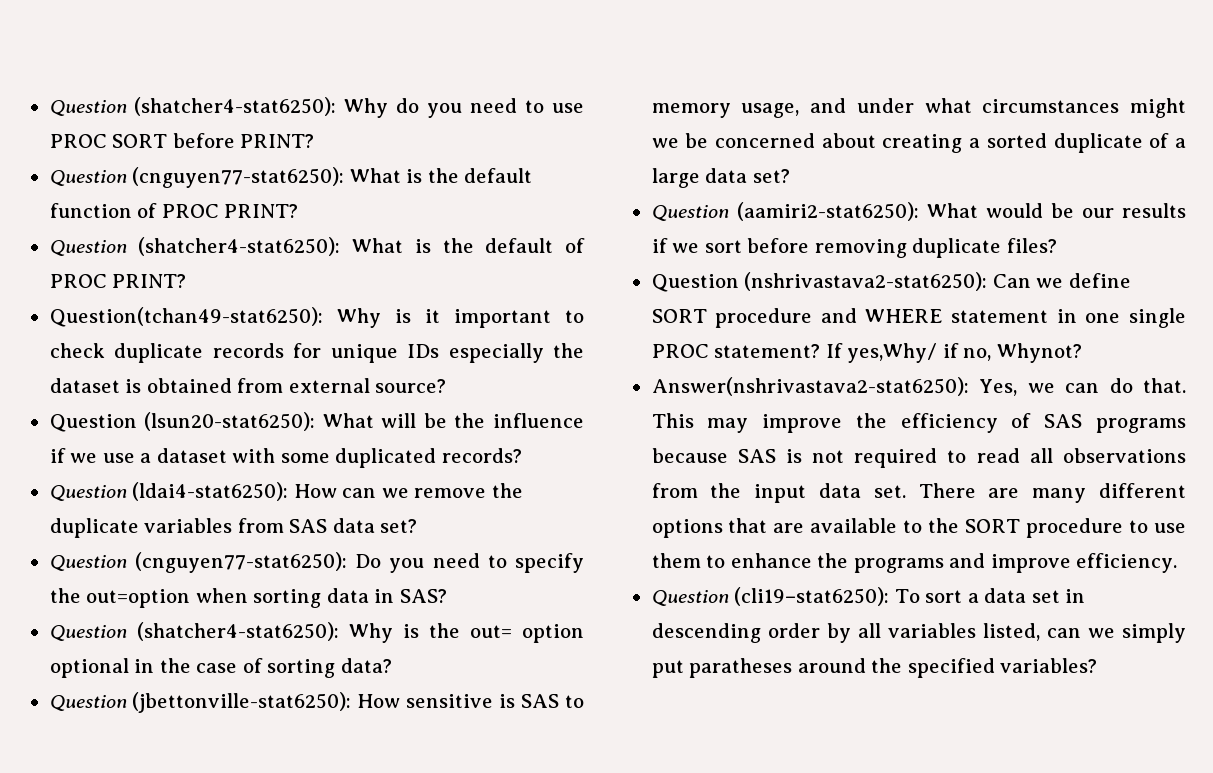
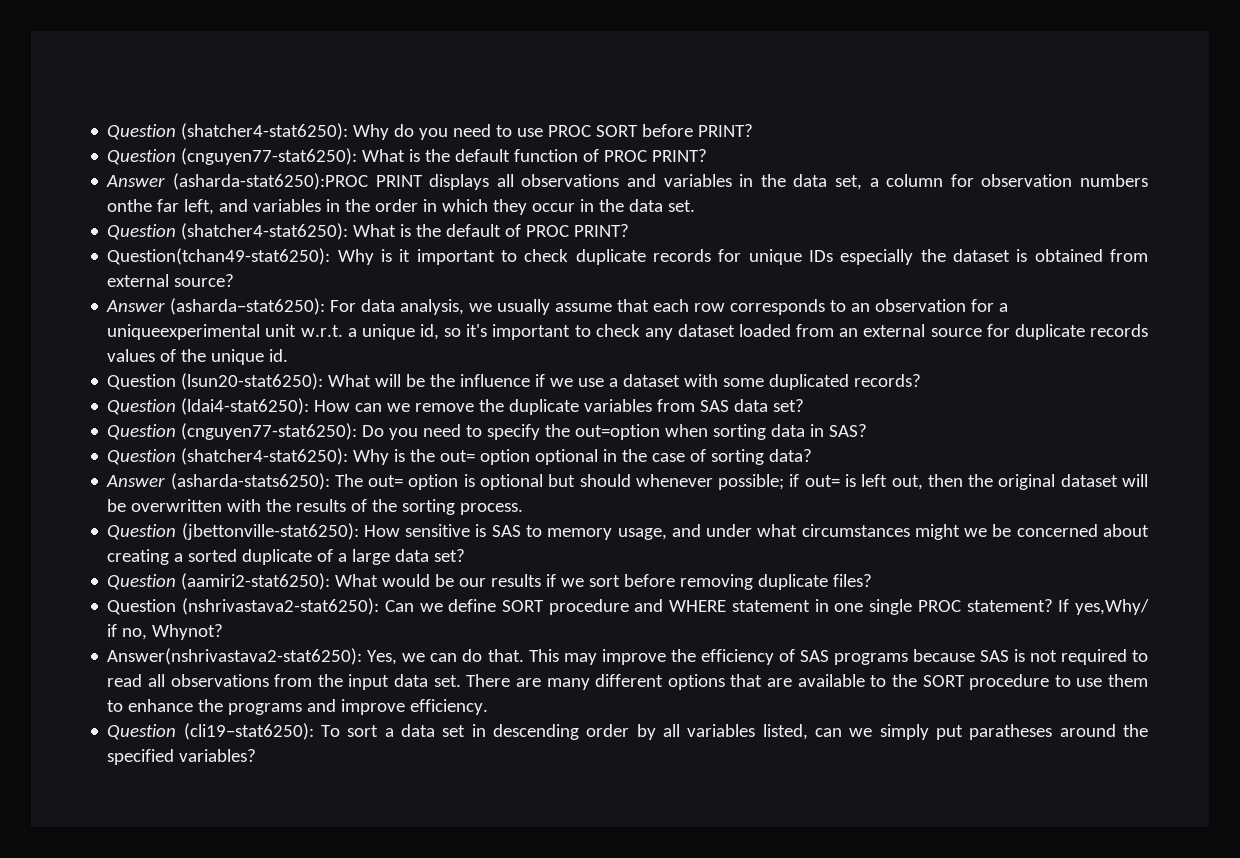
(299, 211) none -> [106,173,1148,190] [107,199,696,215] // Answer (asharda-stat6250):PROC PRINT displays all observations and variables in the data set, a column for observation numbers onthe far left, and variables in the order in which they occur in the data set.
(447, 386) none -> [106,298,1009,315] [107,324,1149,340] [107,349,289,365] // Answer (asharda−stat6250): For data analysis, we usually assume that each row corresponds to an observation for a uniqueexperimental unit w.r.t. a unique id, so it's important to check any dataset loaded from an external source for duplicate records values of the unique id.
(392, 665) none -> [106,473,1149,490] [107,499,524,515] // Answer (asharda-stats6250): The out= option is optional but should whenever possible; if out= is left out, then the original dataset will be overwritten with the results of the sorting process.

